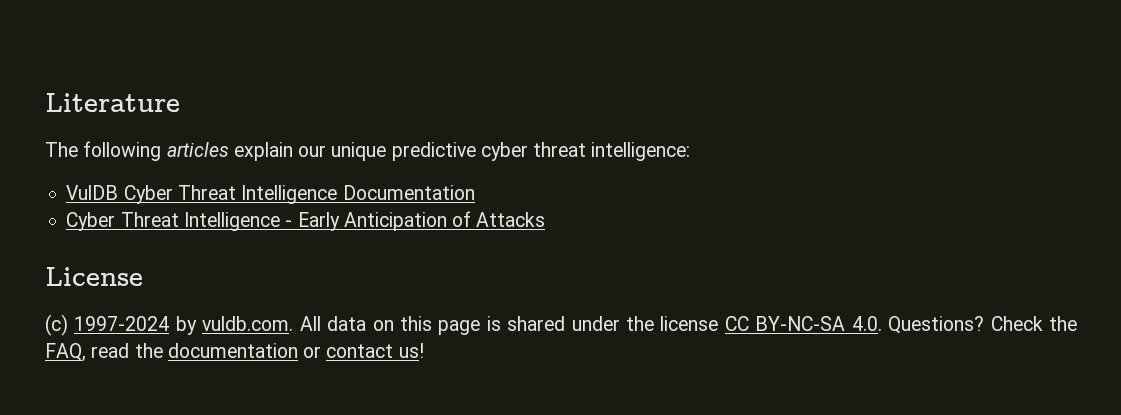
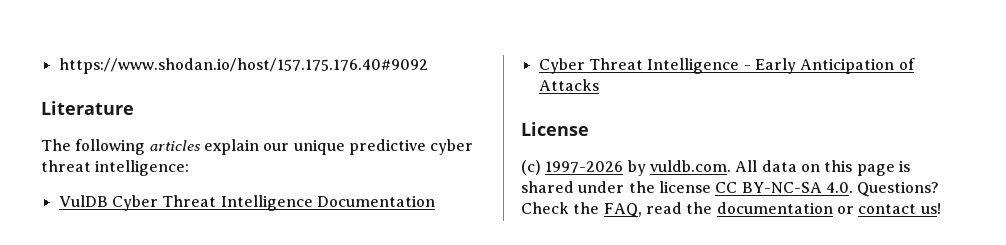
(45, 102) none -> [58,58,428,74] https://www.shodan.io/host/157.175.176.40#9092 //
[74,316,170,331] 1997-2024 -> [545,161,624,173] 1997-2026

